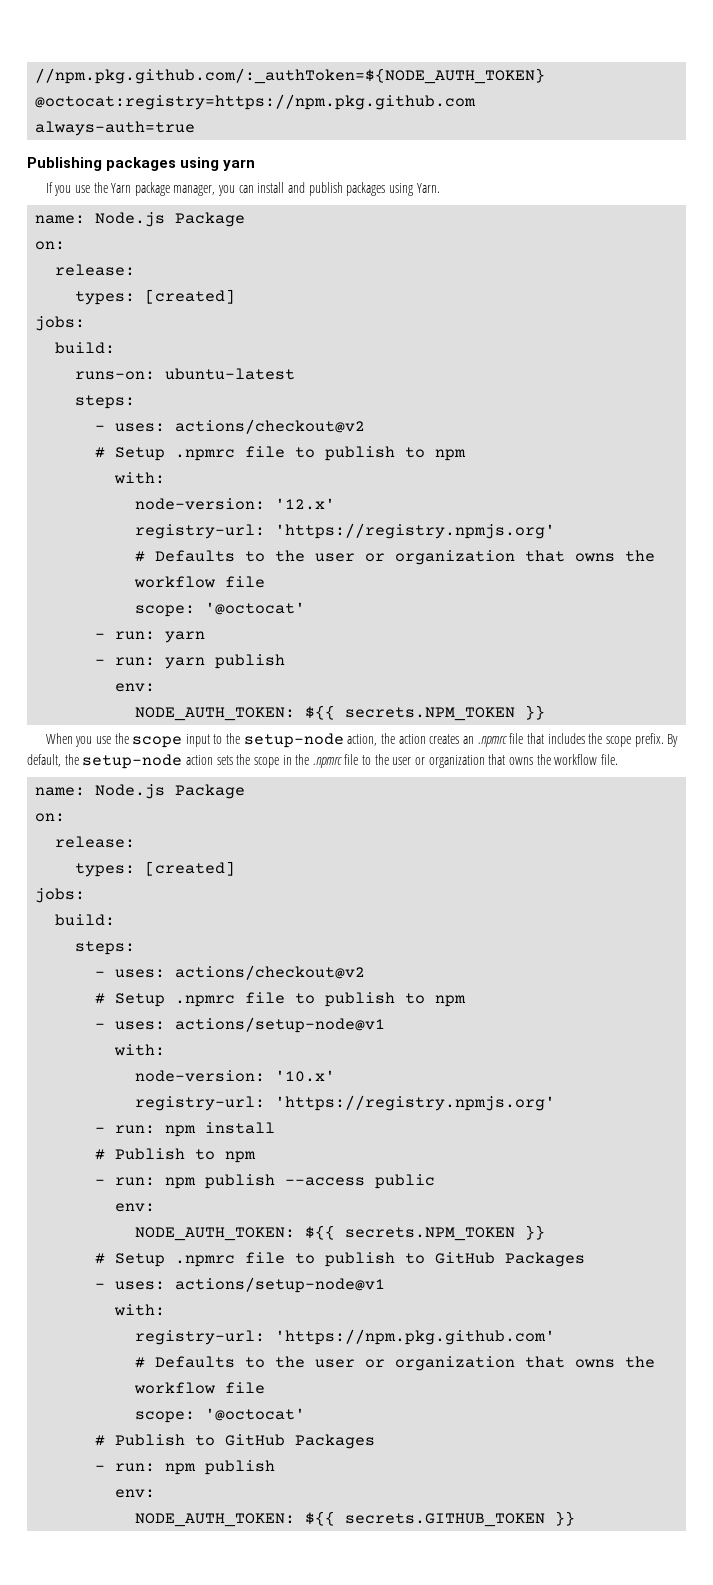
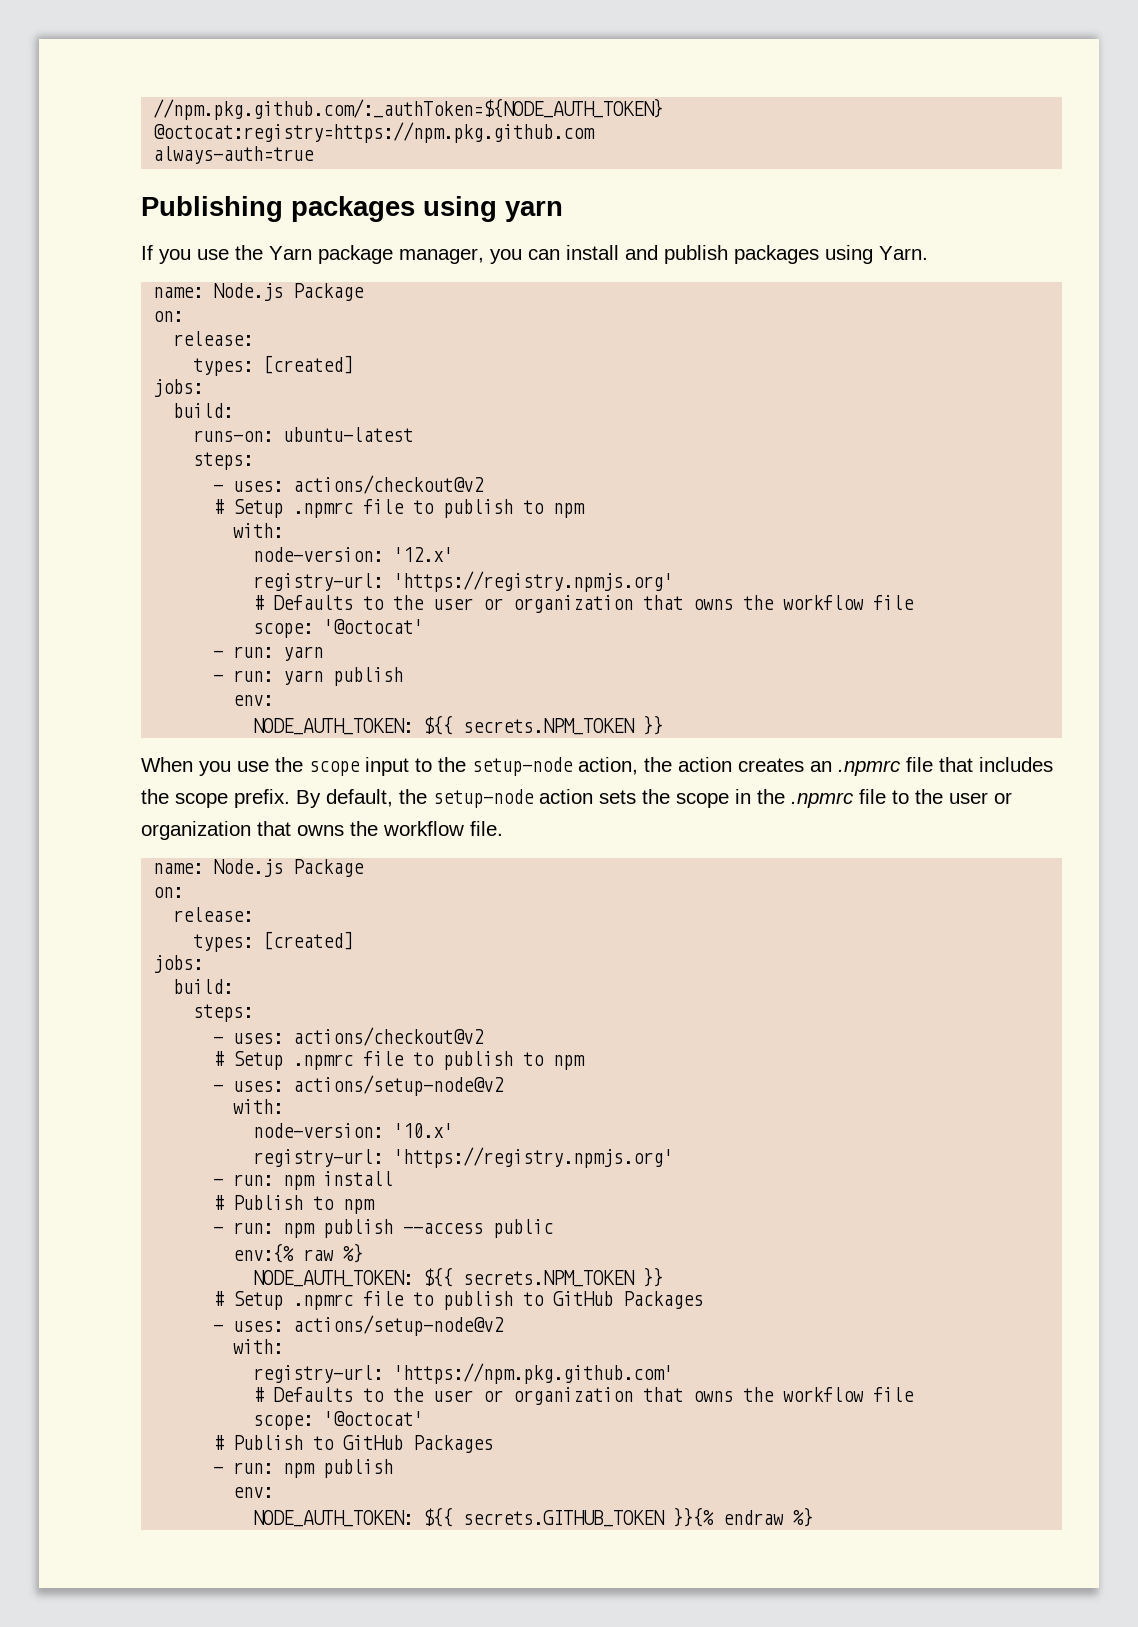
[175,1017,386,1033] actions/setup-node@v1 -> [293,1075,505,1096] actions/setup-node@v2
[115,1203,156,1212] env: -> [233,1243,364,1263] env:{% raw %}
[175,1277,386,1293] actions/setup-node@v1 -> [293,1315,505,1336] actions/setup-node@v2
[555,1511,576,1526] }} -> [673,1507,814,1527] }}{% endraw %}

